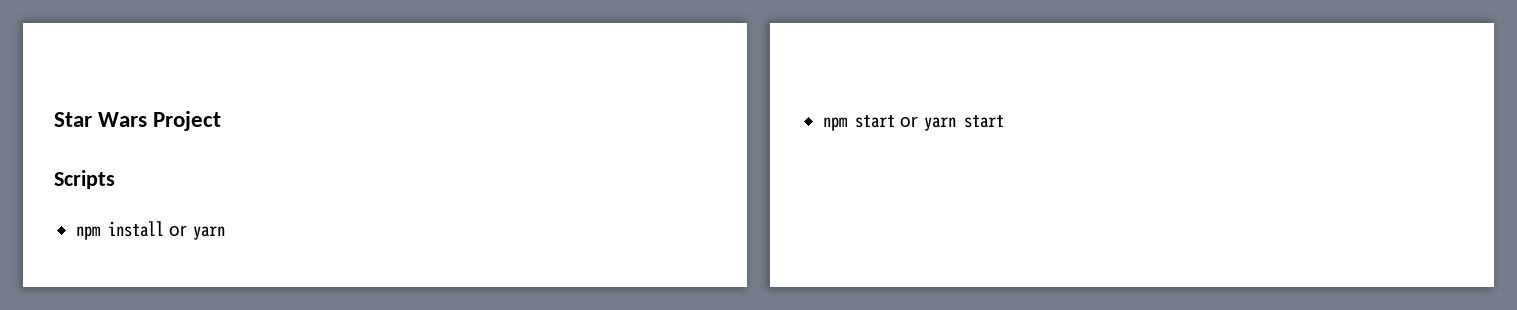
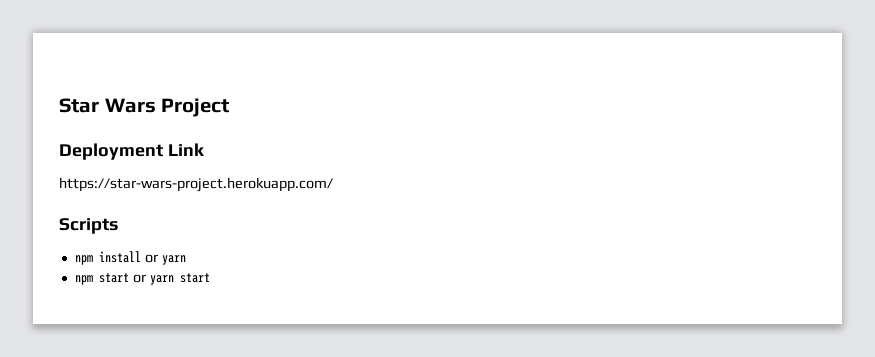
(222, 121) none -> [59,143,204,160] [59,177,333,192] // Deployment Link // https://star-wars-project.herokuapp.com/

